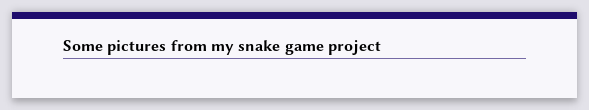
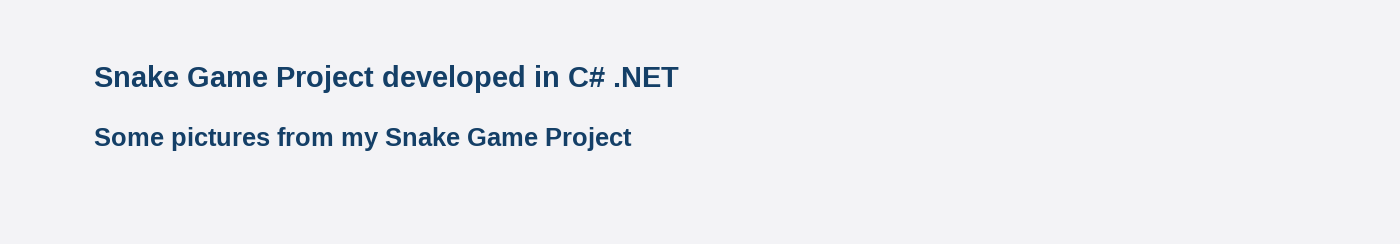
(63, 45) none -> [94,65,679,93] Snake Game Project developed in C# .NET //
[238,40,381,55] snake game project -> [385,127,632,151] Snake Game Project

